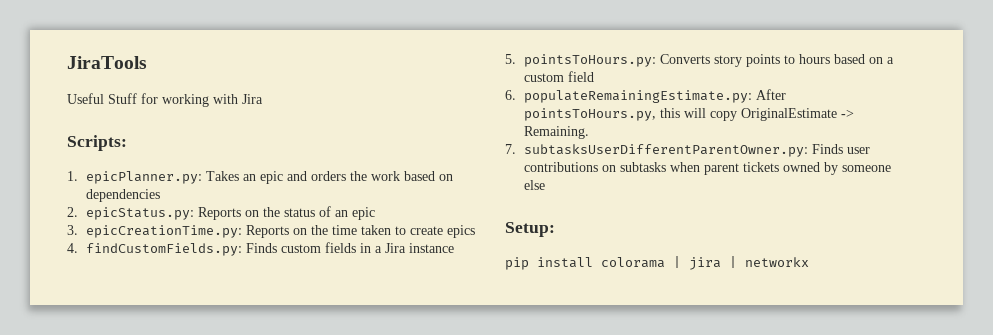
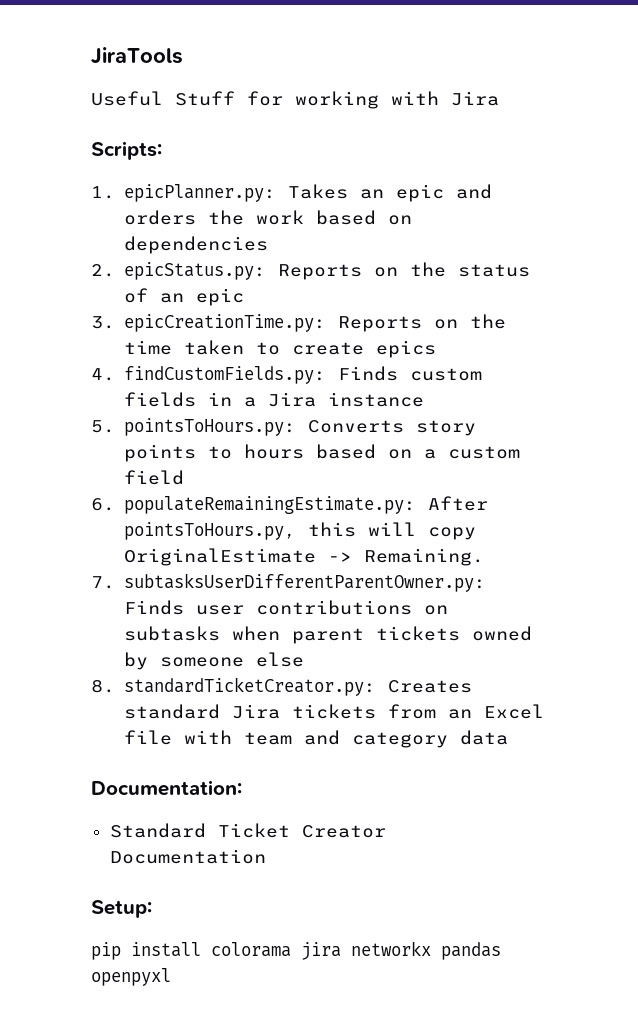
(545, 185) none -> [91,677,472,696] [123,704,544,719] [123,730,508,748] [91,780,242,796] [109,823,386,838] [109,849,266,864] // 8. standardTicketCreator.py: Creates standard Jira tickets from an Excel file with team and category data // Documentation: // Standard Ticket Creator Documentation
[673,256,809,270] | jira | networkx -> [301,941,501,960] [91,968,171,986] jira networkx pandas openpyxl

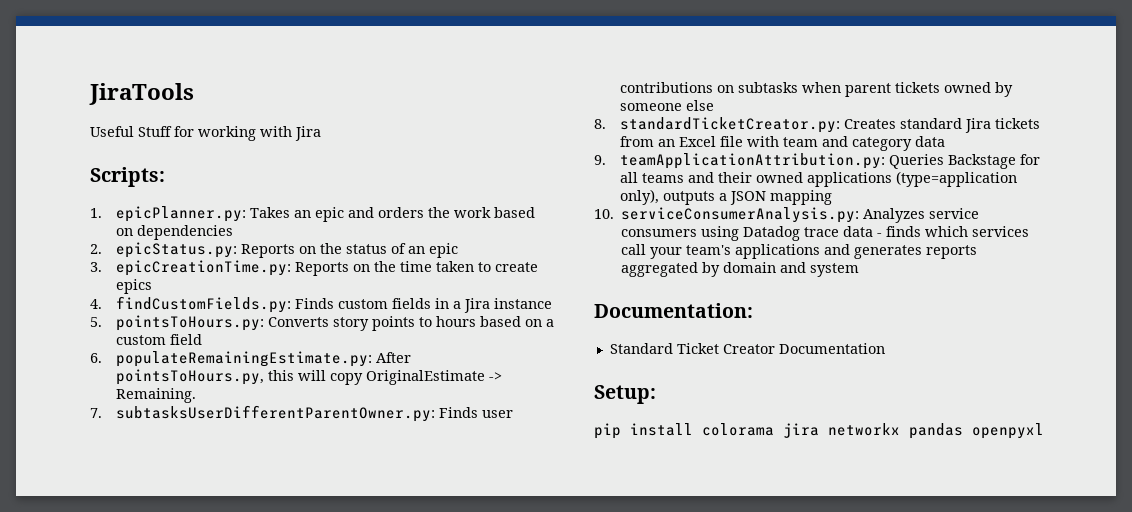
(508, 737) none -> [594,153,1040,169] [619,171,1017,187] [619,189,832,205] [594,207,980,223] [621,226,1030,241] [621,244,978,259] [621,262,860,277] // 9. teamApplicationAttribution.py: Queries Backstage for all teams and their owned applications (type=application only), outputs a JSON mapping // 10. serviceConsumerAnalysis.py: Analyzes service consumers using Datadog trace data - finds which services call your team's applications and generates reports aggregated by domain and system

